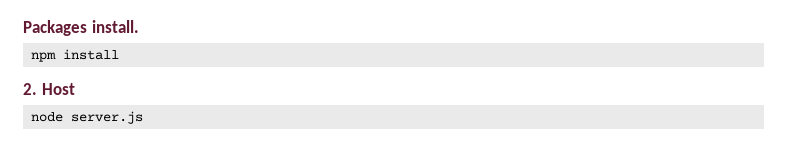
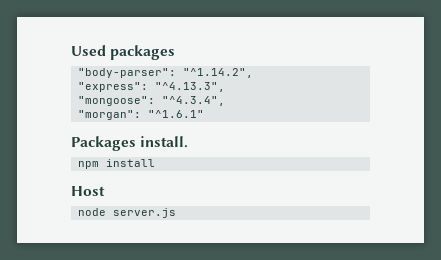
(23, 28) none -> [71,45,176,60] [77,68,253,78] [77,82,225,92] [77,96,225,106] [77,110,204,120] Used packages // "body-parser": "^1.14.2", // "express": "^4.13.3", // "mongoose": "^4.3.4", // "morgan": "^1.6.1" //
[23,83,37,95] 2. -> (155, 163) none

